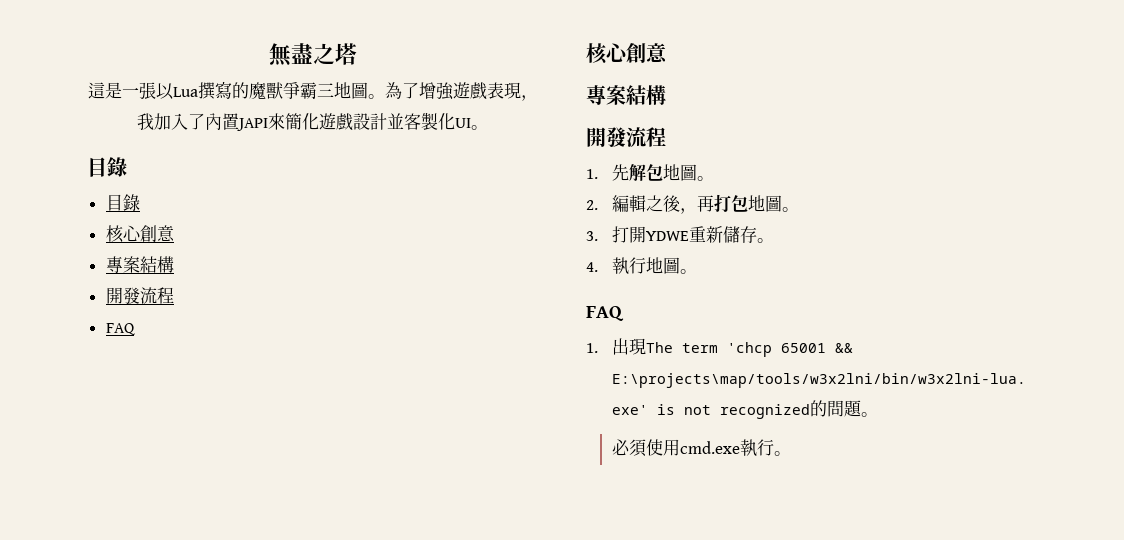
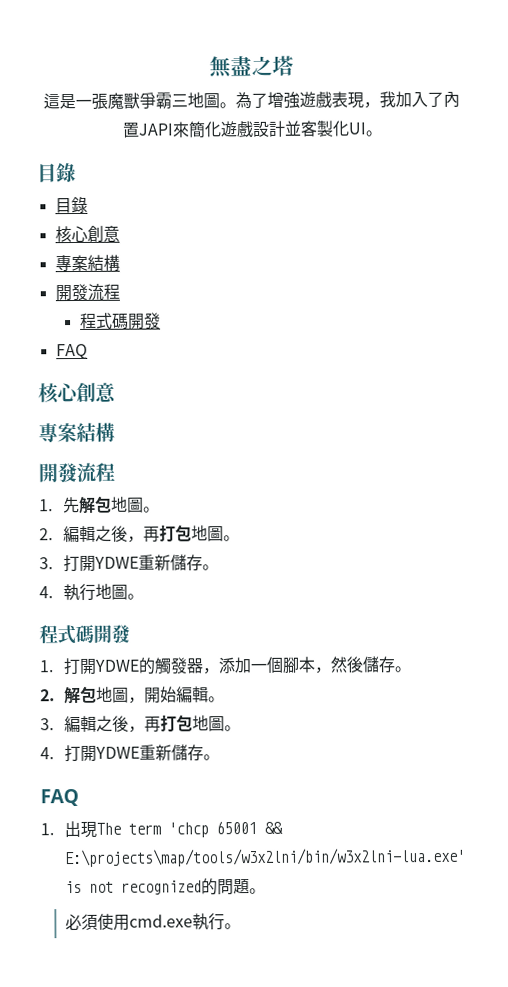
[155,81,249,100] 以Lua撰寫的 -> (108, 101) none
(174, 295) none -> [78,312,161,330] // 程式碼開發
(697, 271) none -> [39,624,130,645] [39,656,412,675] [40,685,225,705] [40,714,241,733] [40,744,220,762] // 程式碼開發 // 1.打開YDWE的觸發器，添加一個腳本，然後儲存。 // 2.解包地圖，開始編輯。 // 3.編輯之後，再打包地圖。 // 4.打開YDWE重新儲存。

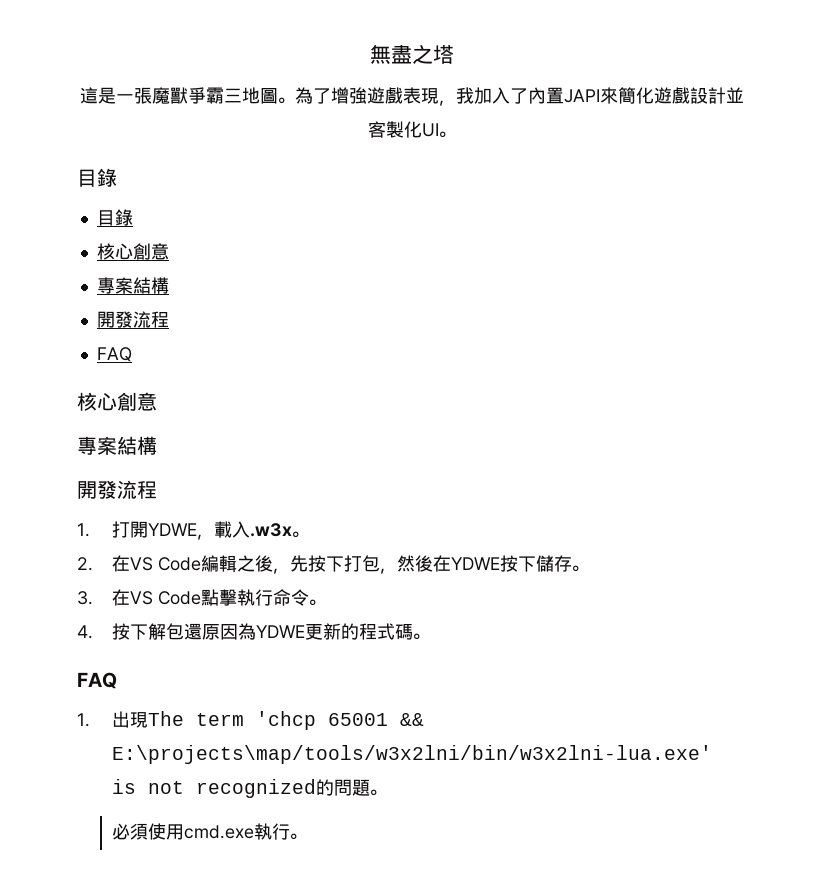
[78,312,161,330] // 程式碼開發 -> (169, 319) none
[62,495,160,514] [39,524,240,543] [39,554,219,572] [39,583,144,602] [39,624,130,645] [39,656,412,675] [40,685,225,705] [40,714,241,733] [40,744,204,762] 先解包地圖。 // 2.編輯之後，再打包地圖。 // 3.打開YDWE重新儲存。 // 4.執行地圖。 // 程式碼開發 // 1.打開YDWE的觸發器，添加一個腳本，然後儲存。 // 2.解包地圖，開始編輯。 // 3.編輯之後，再打包地圖。 // 4.打開YDWE重新儲存 -> [112,521,310,540] [77,555,590,574] [77,589,327,606] [77,623,414,640] 打開YDWE，載入.w3x。 // 2.在VS Code編輯之後，先按下打包，然後在YDWE按下儲存。 // 3.在VS Code點擊執行命令。 // 4.按下解包還原因為YDWE更新的程式碼

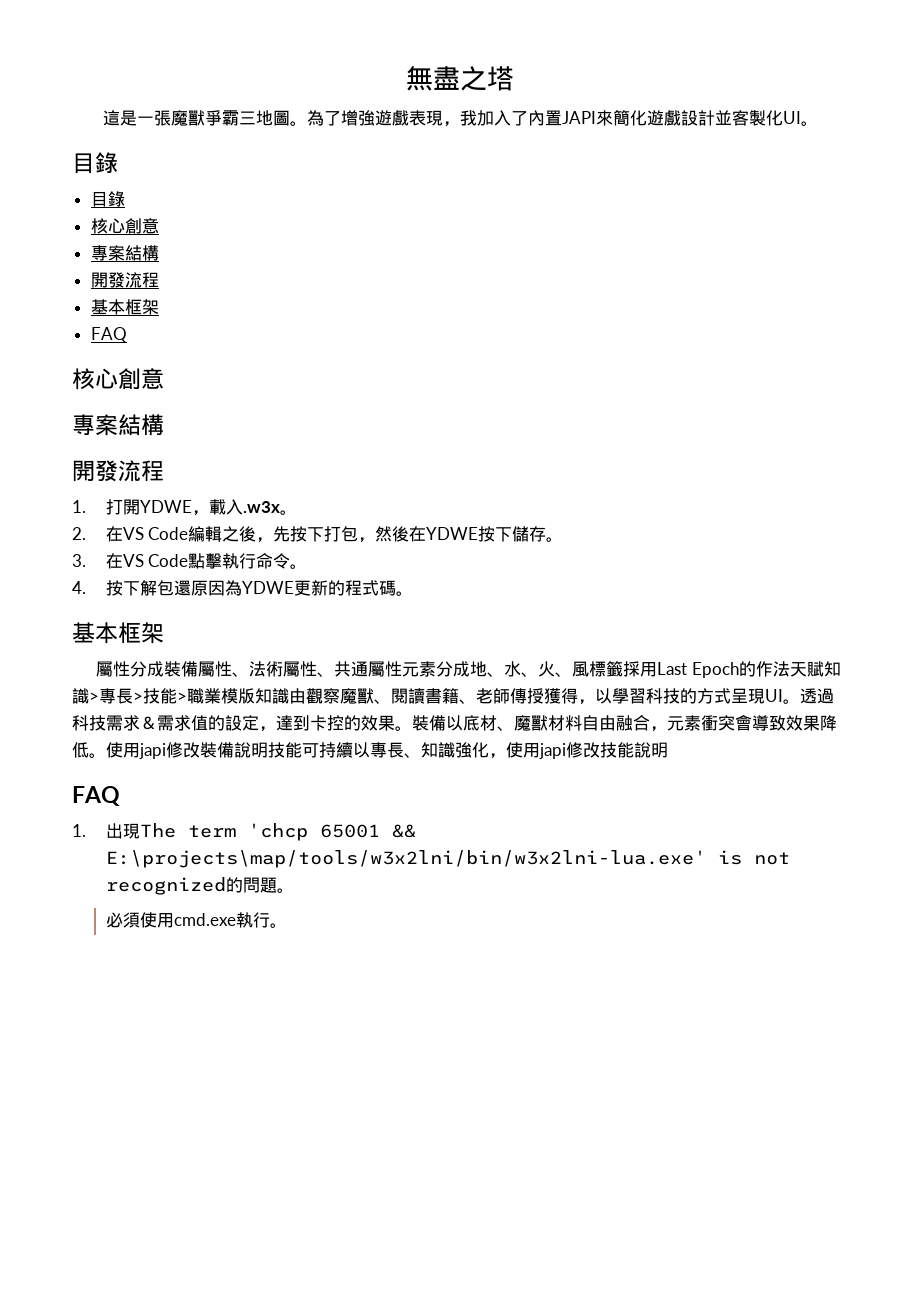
(169, 319) none -> [90,299,159,315] // 基本框架
(431, 636) none -> [72,622,164,644] [96,661,841,678] [72,688,834,705] [72,714,837,732] [72,742,668,759] // 基本框架 // 屬性分成裝備屬性、法術屬性、共通屬性元素分成地、水、火、風標籤採用Last Epoch的作法天賦知識>專長>技能>職業模版知識由觀察魔獸、閱讀書籍、老師傳授獲得，以學習科技的方式呈現UI。透過科技需求＆需求值的設定，達到卡控的效果。裝備以底材、魔獸材料自由融合，元素衝突會導致效果降低。使用japi修改裝備說明技能可持續以專長、知識強化，使用japi修改技能說明

